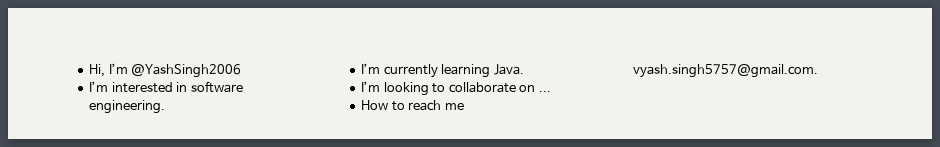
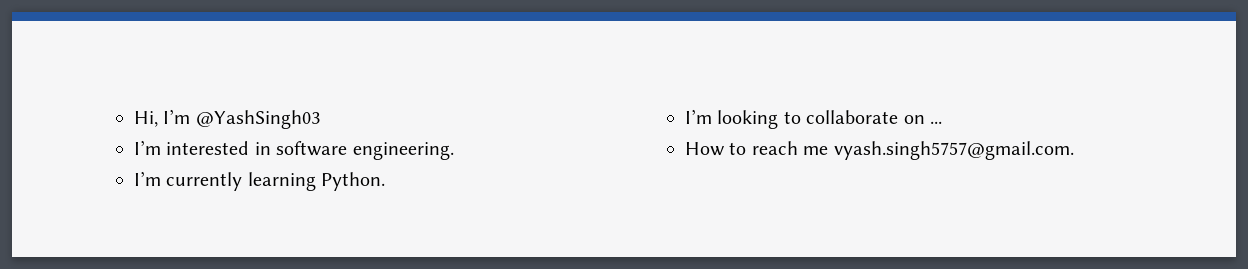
[131,64,242,78] @YashSingh2006 -> [195,110,320,129] @YashSingh03
[493,64,524,75] Java. -> [321,172,386,191] Python.

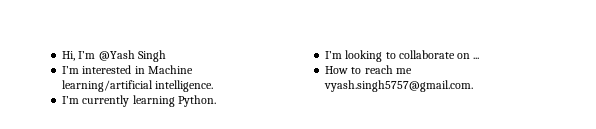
[195,110,320,129] @YashSingh03 -> [98,50,166,62] @Yash Singh
[276,141,454,160] software engineering. -> [147,65,193,74] [62,80,214,92] Machine learning/artificial intelligence.

